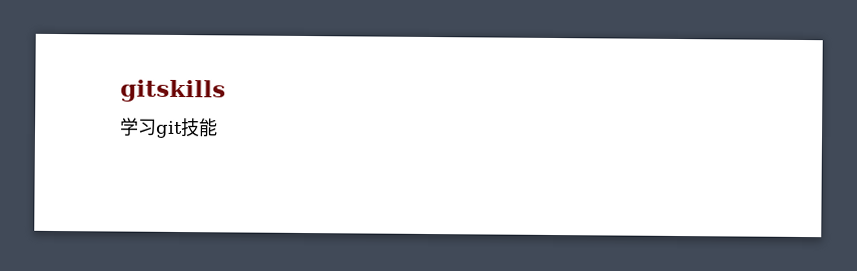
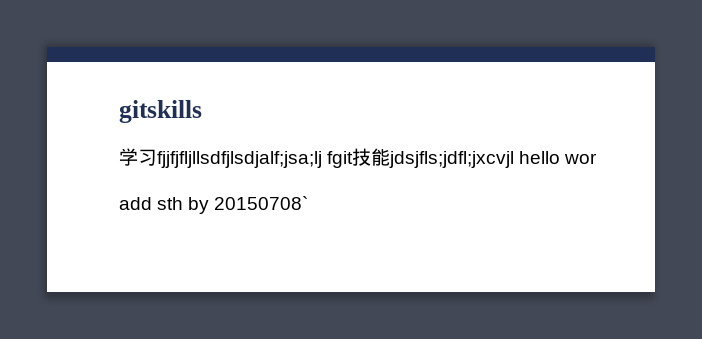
[155,118,218,139] git技能 -> [157,148,598,168] [119,196,309,214] fjjfjfljllsdfjlsdjalf;jsa;lj fgit技能jdsjfls;jdfl;jxcvjl hello wor // add sth by 20150708`

